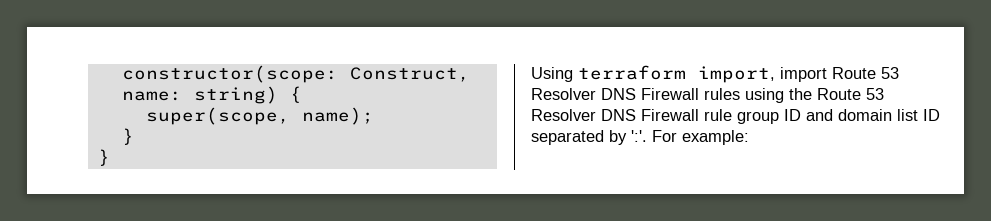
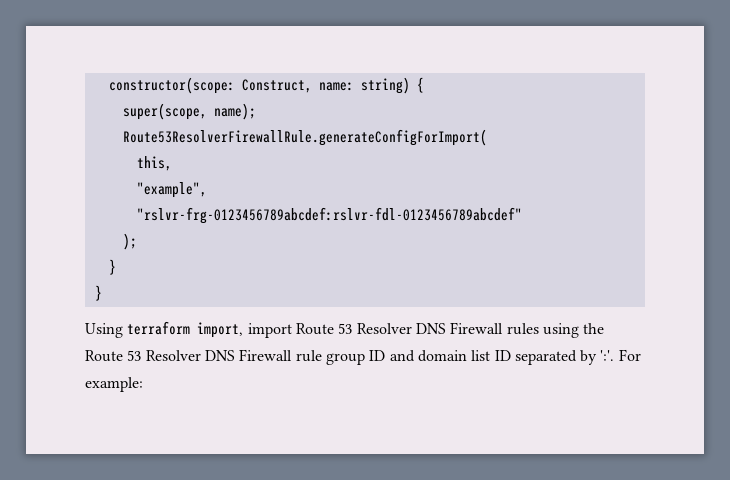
(374, 116) none -> [122,129,487,146] [136,156,172,171] [136,182,207,198] [136,207,522,224] [122,233,137,250] // Route53ResolverFirewallRule.generateConfigForImport( // this, // "example", // "rslvr-frg-0123456789abcdef:rslvr-fdl-0123456789abcdef" // );

